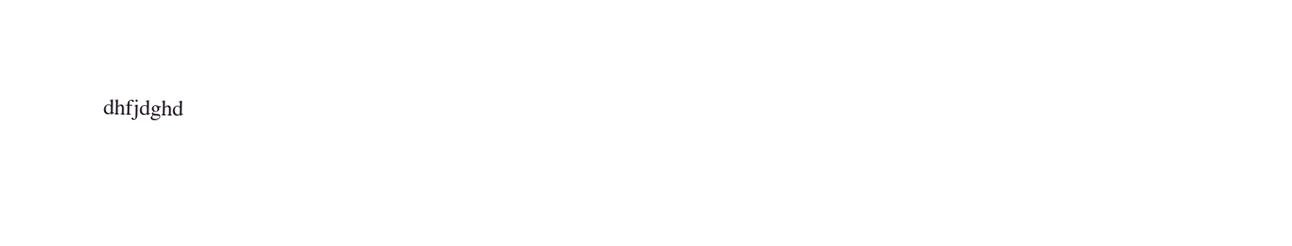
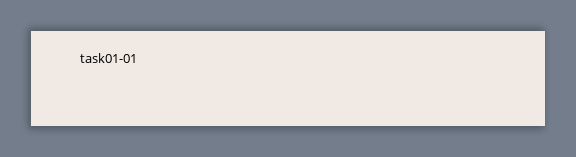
[102,98,185,121] dhfjdghd -> [80,53,137,63] task01-01

